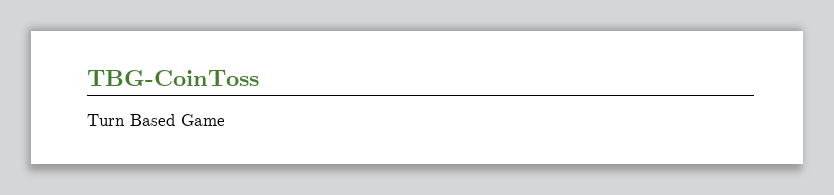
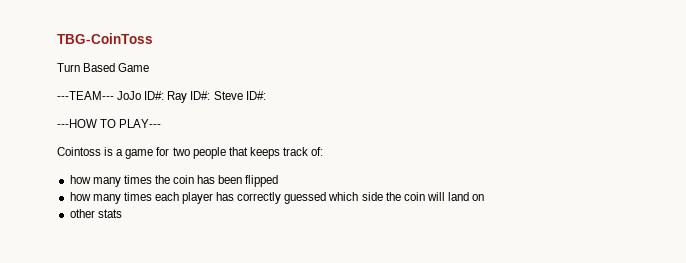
(225, 120) none -> [57,91,266,103] [57,119,162,128] [57,147,324,159] [69,175,279,187] [69,192,485,204] [69,209,122,218] // ---TEAM--- JoJo ID#: Ray ID#: Steve ID#: // ---HOW TO PLAY--- // Cointoss is a game for two people that keeps track of: // how many times the coin has been flipped // how many times each player has correctly guessed which side the coin will land on // other stats

